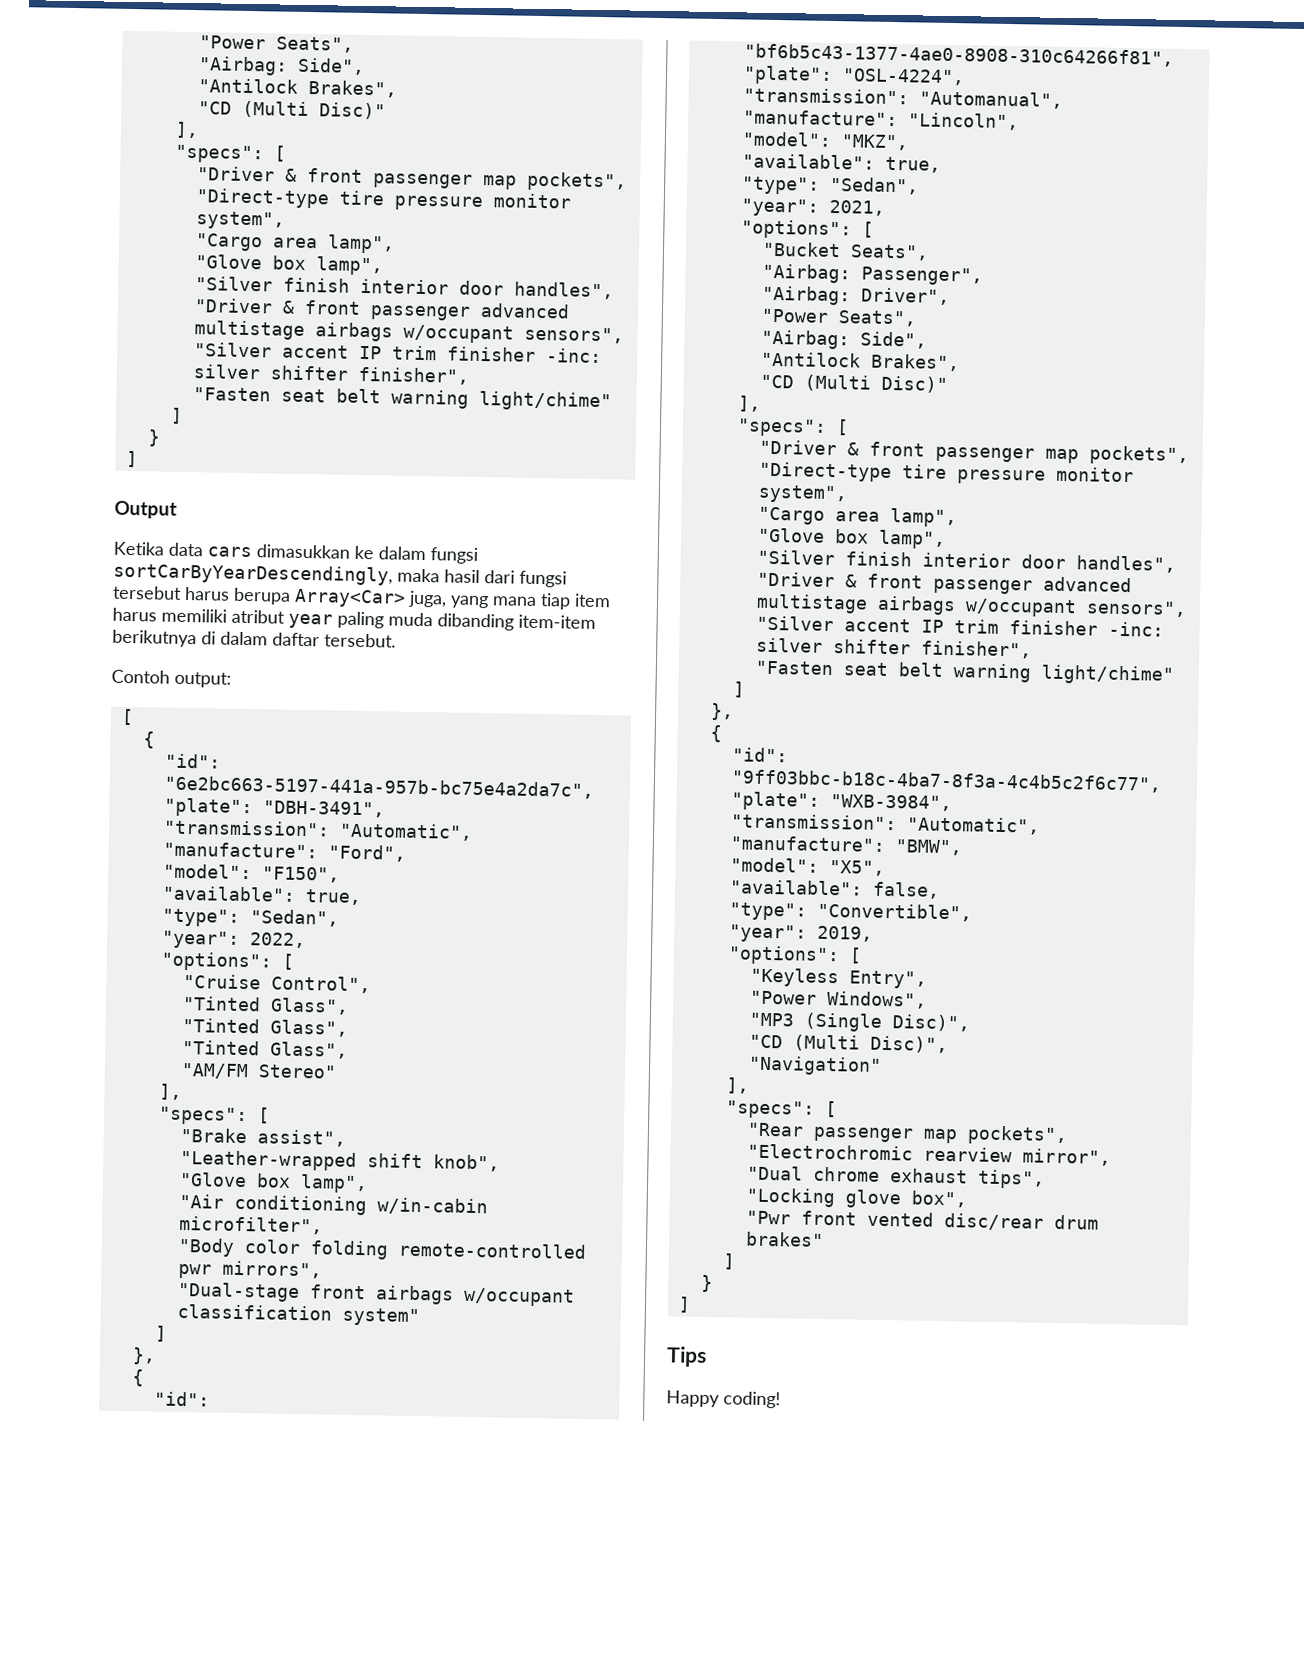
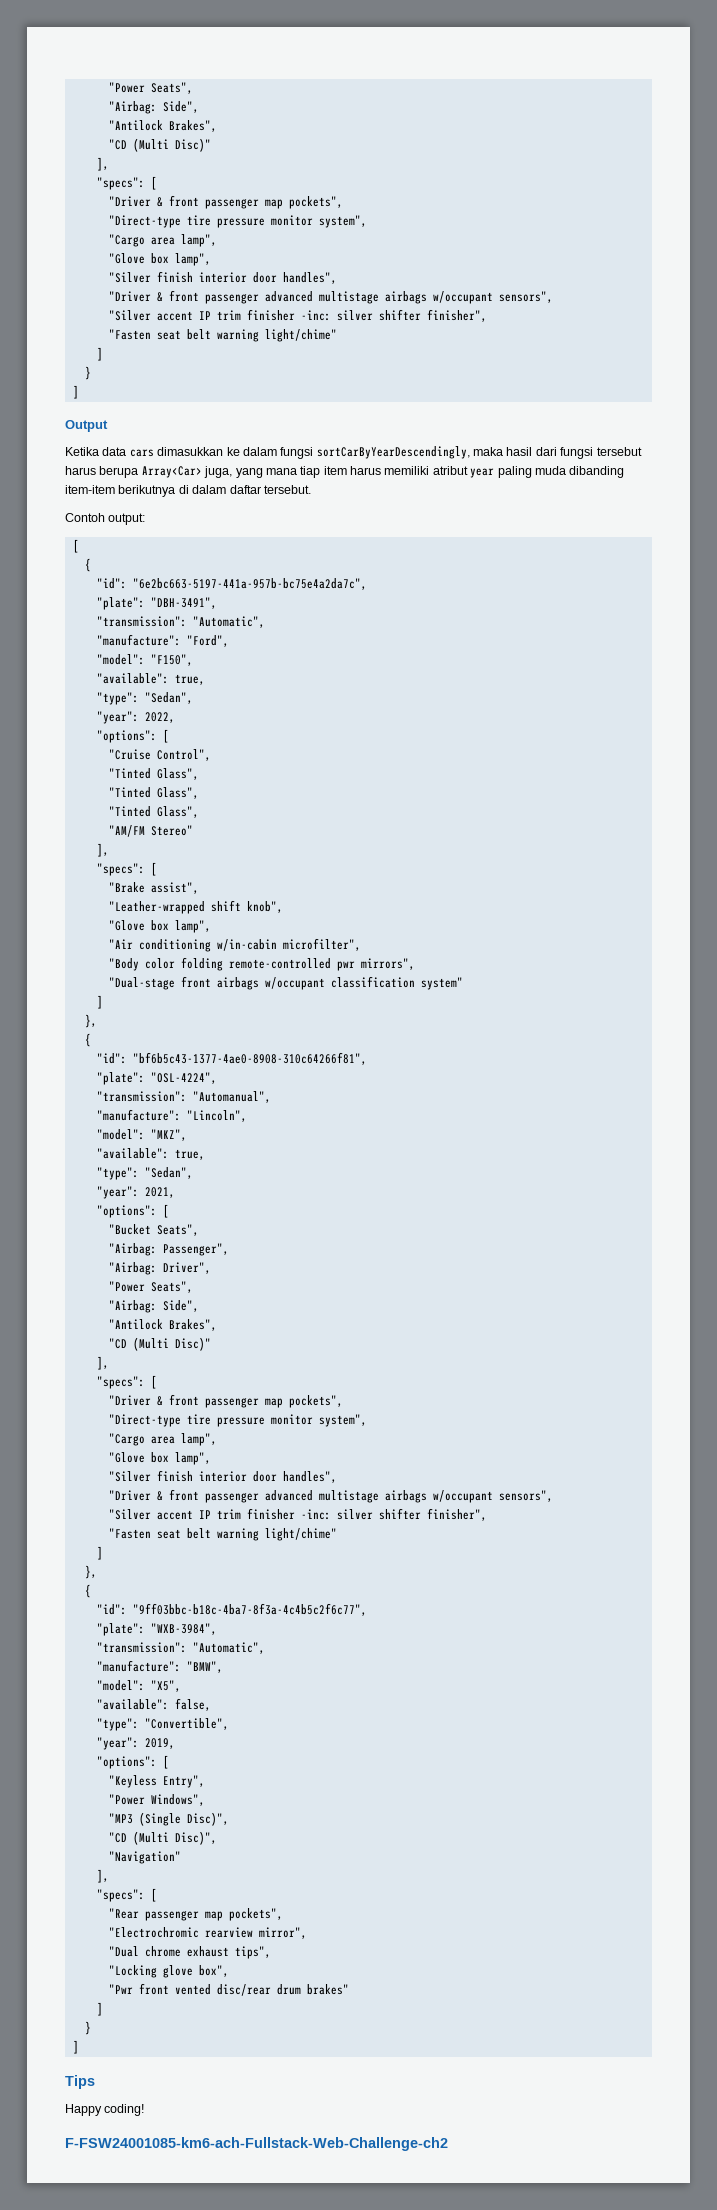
(781, 1400) none -> [65,2137,448,2151] // F-FSW24001085-km6-ach-Fullstack-Web-Challenge-ch2

